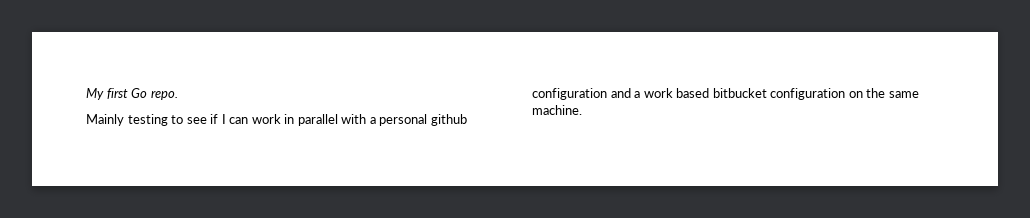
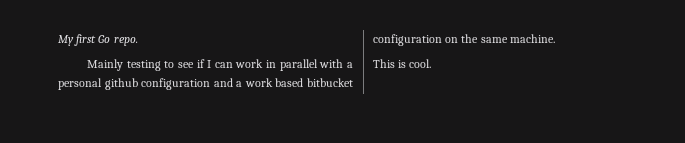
(582, 110) none -> [373,59,432,68] // This is cool.

